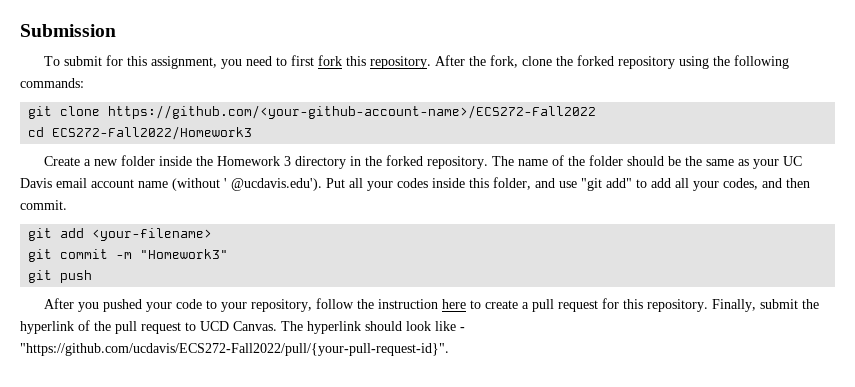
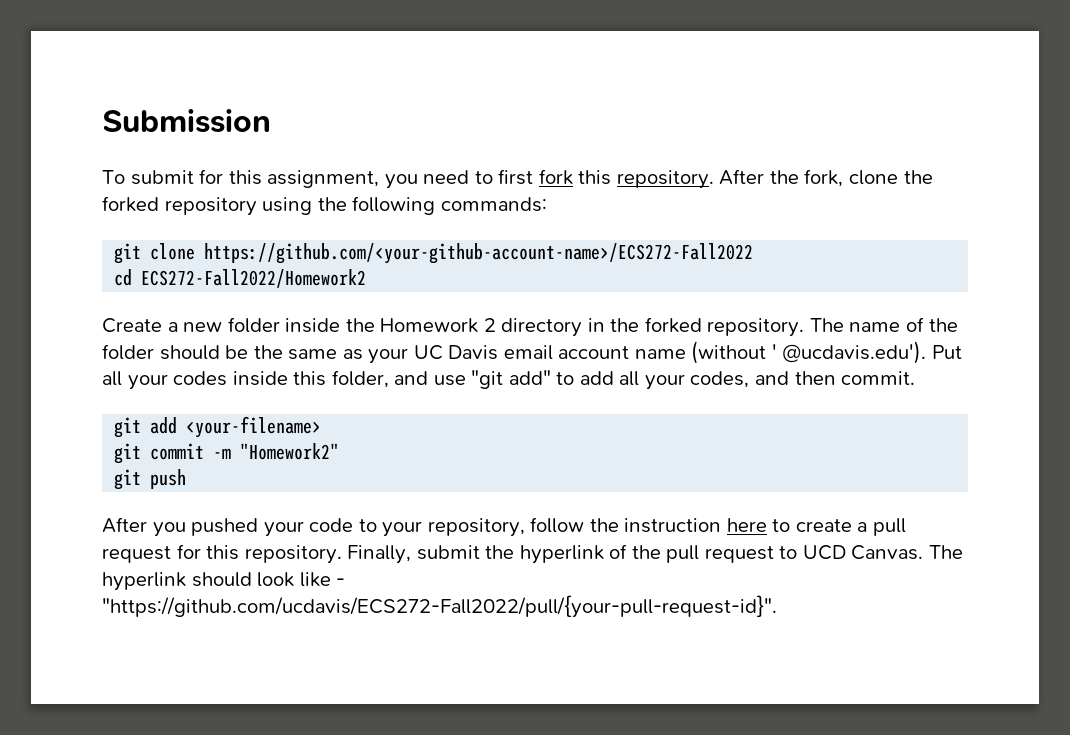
[52,126,253,140] ECS272-Fall2022/Homework3 -> [141,269,367,288] ECS272-Fall2022/Homework2
[284,156,292,166] 3 -> [483,318,496,332] 2
[140,249,229,259] "Homework3" -> [240,443,340,460] "Homework2"

